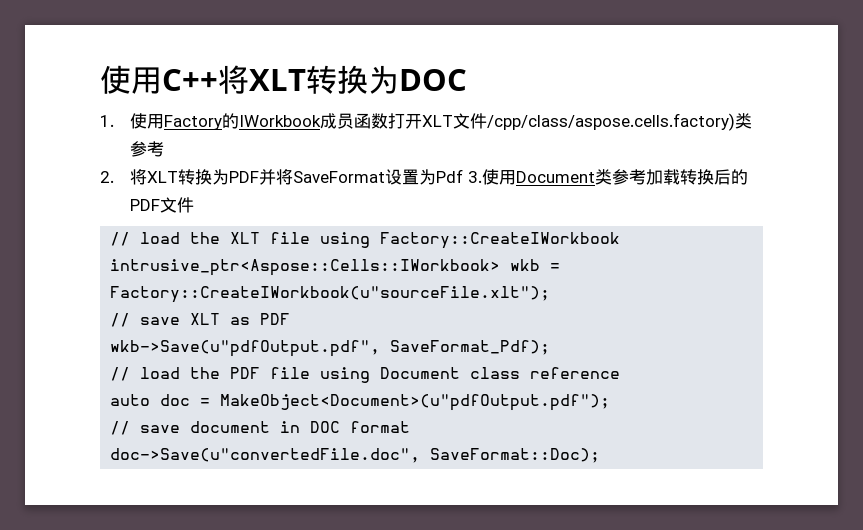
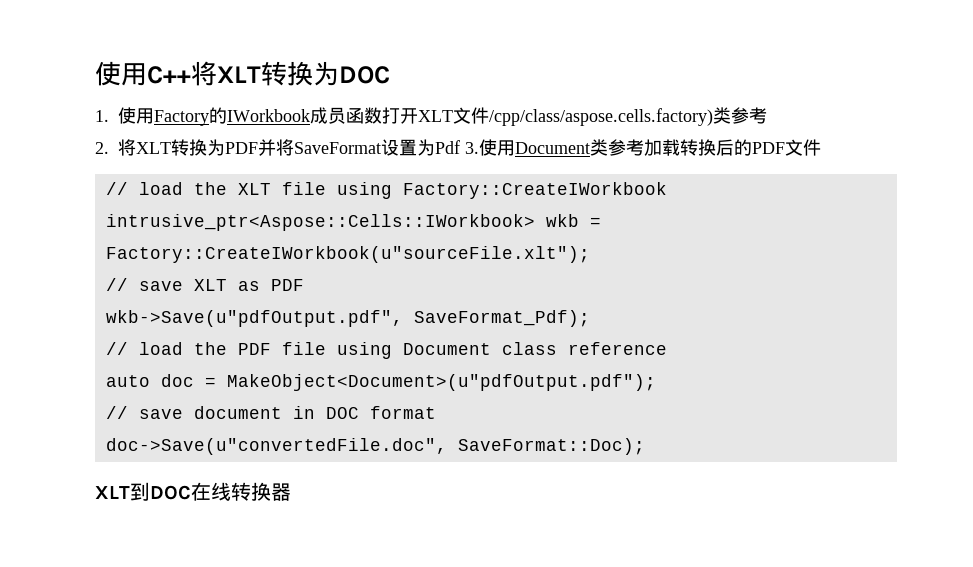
(601, 455) none -> [95,482,291,501] // XLT到DOC在线转换器

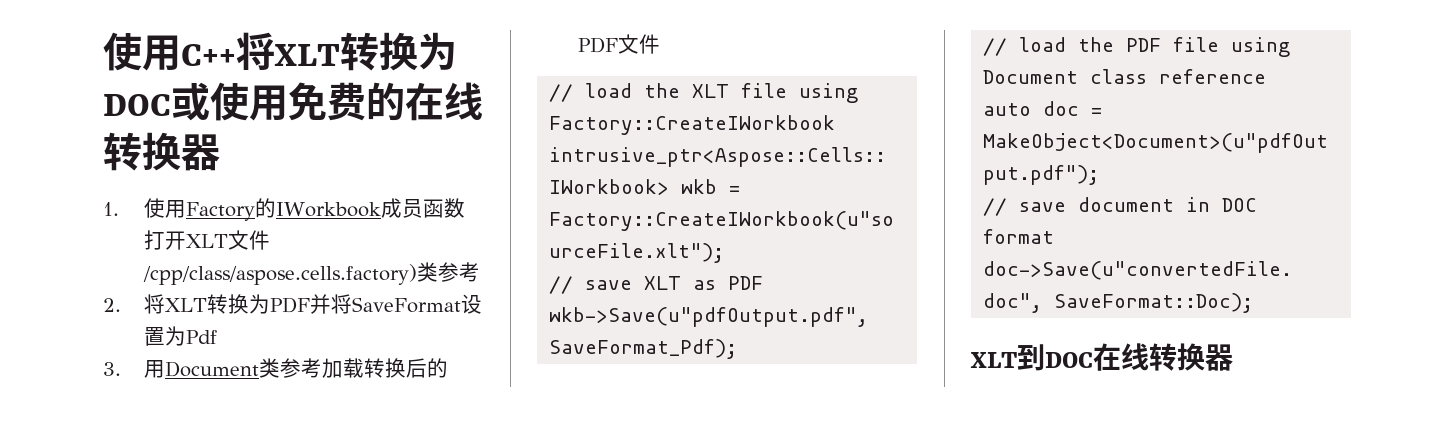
(390, 75) none -> [171,82,483,121] [103,132,220,171] 或使用免费的在线转换器
[465,139,497,156] 3.使 -> [103,362,121,376] // 3.

